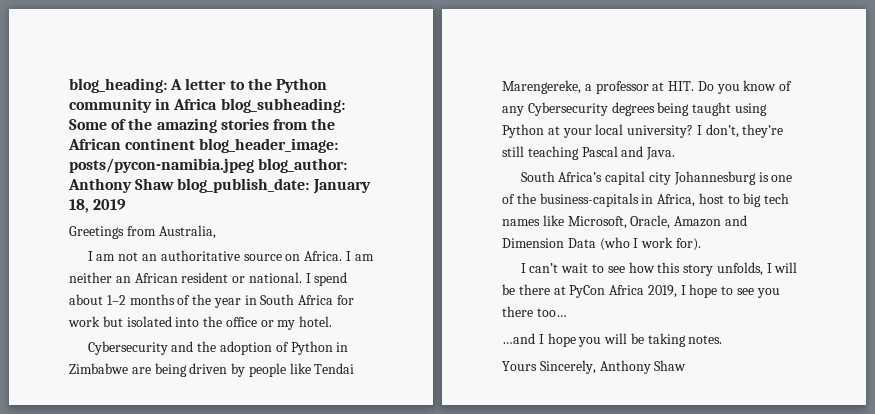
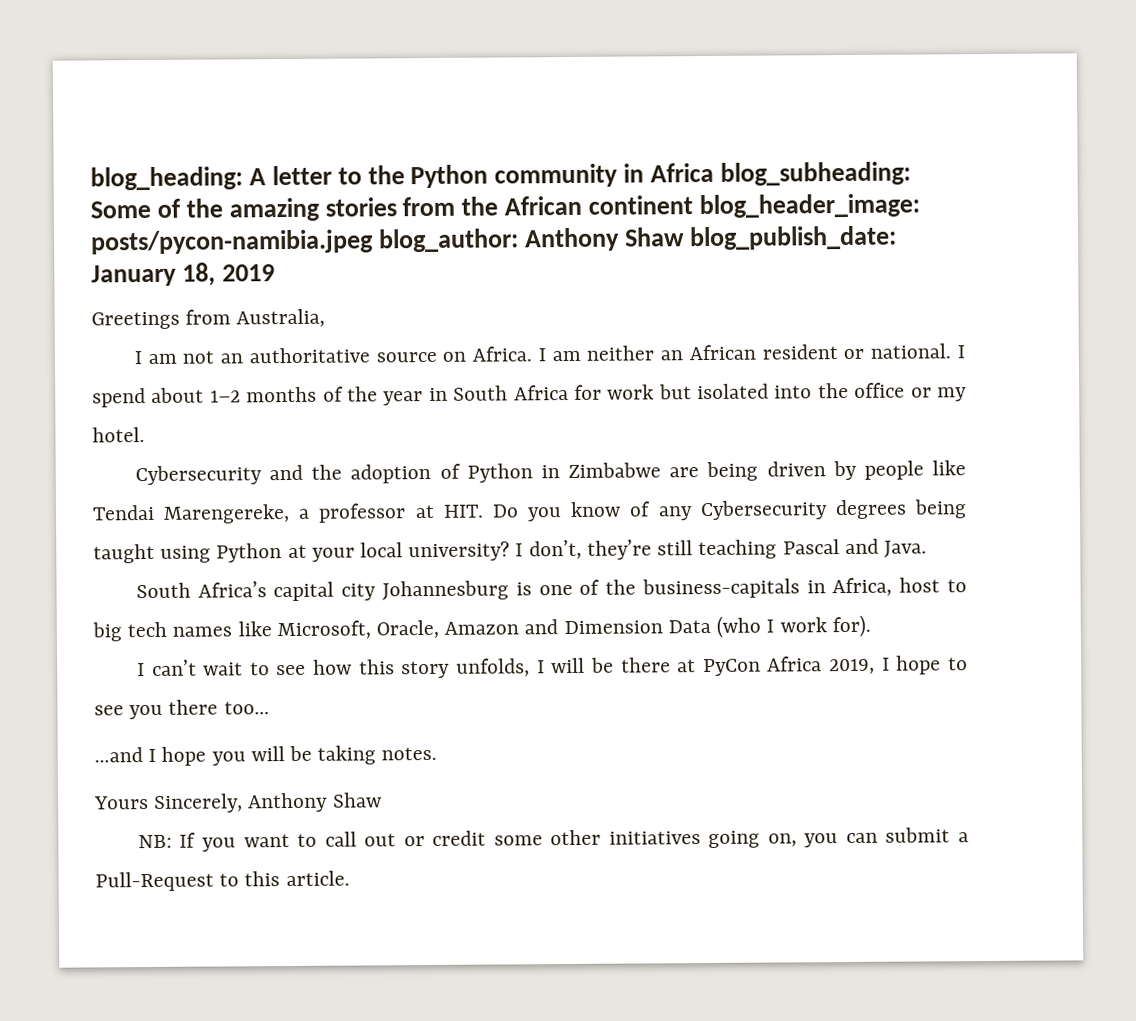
(687, 365) none -> [137,827,969,852] [95,870,350,892] // NB: If you want to call out or credit some other initiatives going on, you can submit a Pull-Request to this article.

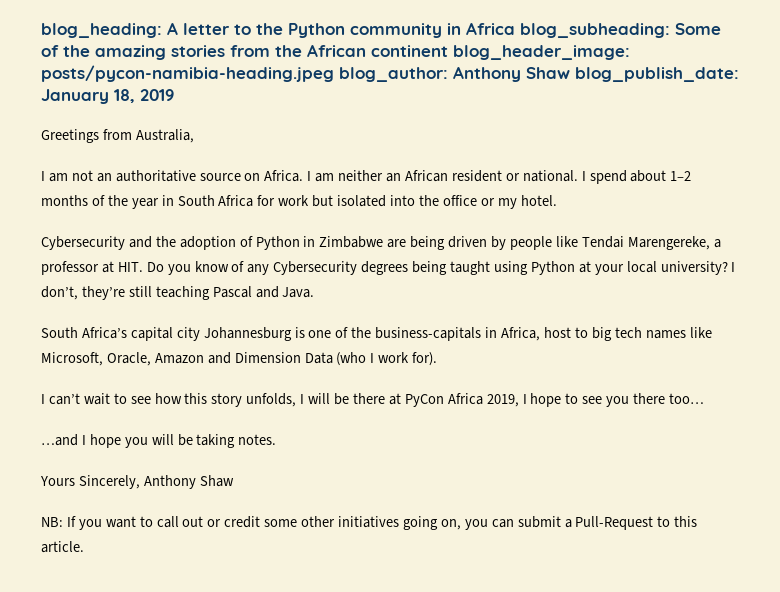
[90,229,374,255] posts/pycon-namibia.jpeg -> [41,65,334,82] posts/pycon-namibia-heading.jpeg

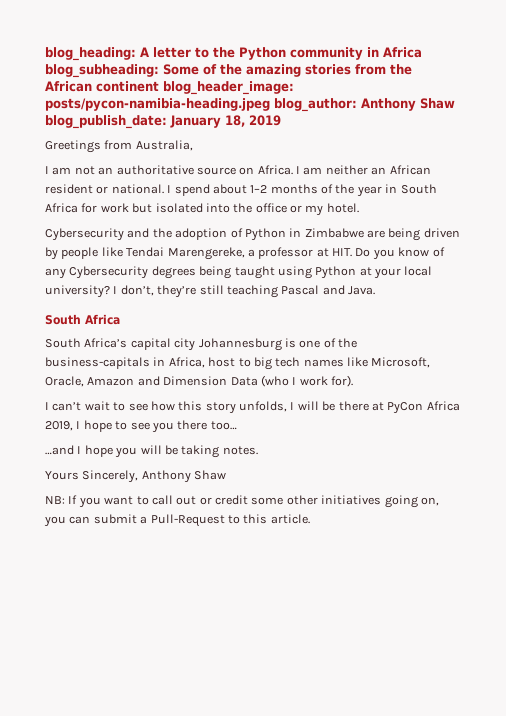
(315, 292) none -> [45,314,120,325] // South Africa

